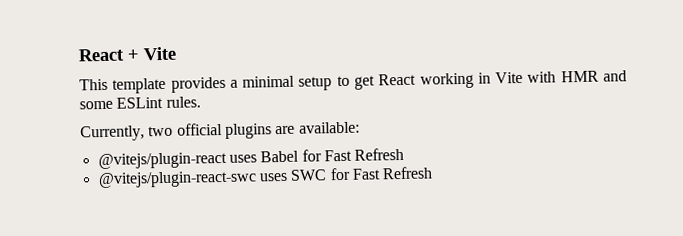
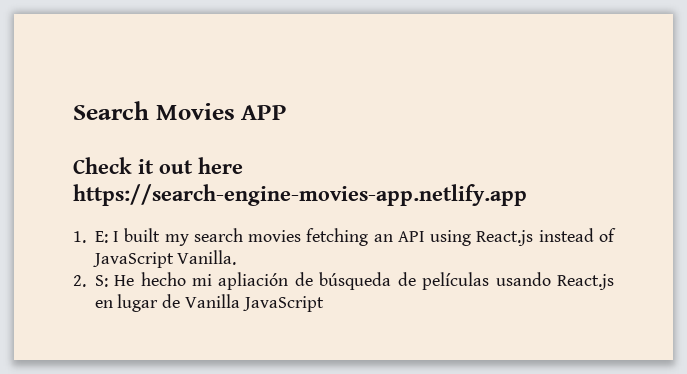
[78,46,177,62] [79,70,627,94] [79,96,201,110] [80,121,360,142] [97,147,405,170] [97,166,434,189] React + Vite // This template provides a minimal setup to get React working in Vite with HMR and some ESLint rules. // Currently, two official plugins are available: // @vitejs/plugin-react uses Babel for Fast Refresh // @vitejs/plugin-react-swc uses SWC for Fast Refresh -> [73,101,288,120] [73,157,243,174] [73,184,527,206] [73,228,616,246] [92,250,237,268] [73,272,614,290] [94,294,324,312] Search Movies APP // Check it out here https://search-engine-movies-app.netlify.app // 1. E: I built my search movies fetching an API using React.js instead of JavaScript Vanilla. // 2. S: He hecho mi apliación de búsqueda de películas usando React.js en lugar de Vanilla JavaScript

